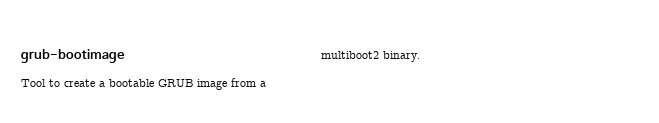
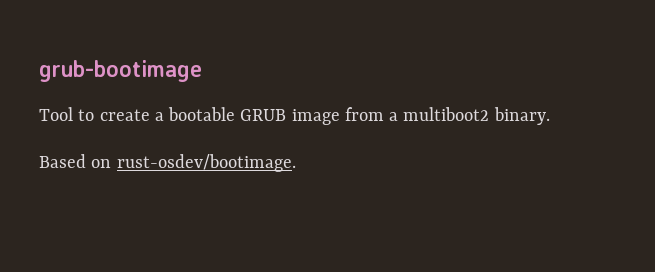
(420, 56) none -> [39,154,296,172] // Based on rust-osdev/bootimage.

